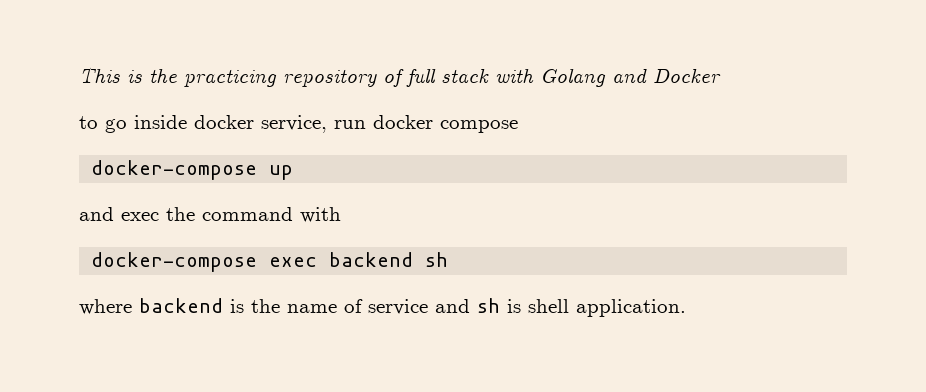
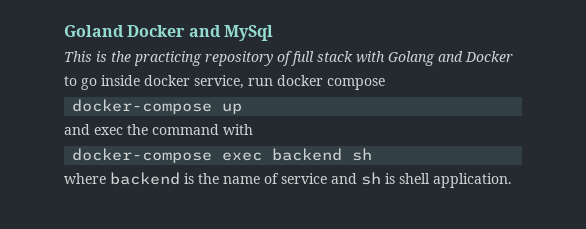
(79, 75) none -> [64,25,273,41] Goland Docker and MySql //

